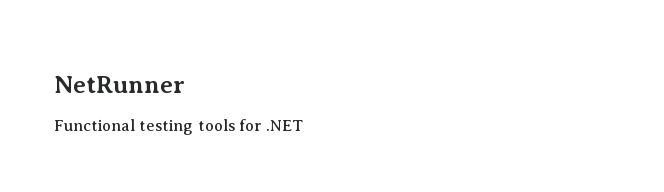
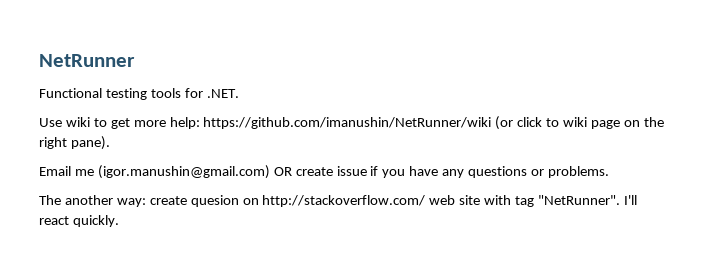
[266,120,304,131] .NET -> [206,89,239,98] [39,116,664,130] [39,136,110,150] [39,165,609,179] [39,195,637,207] [39,215,119,227] .NET. // Use wiki to get more help: https://github.com/imanushin/NetRunner/wiki (or click to wiki page on the right pane). // Email me (igor.manushin@gmail.com) OR create issue if you have any questions or problems. // The another way: create quesion on http://stackoverflow.com/ web site with tag "NetRunner". I'll react quickly.

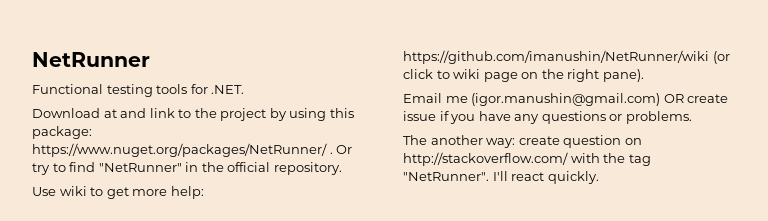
(239, 93) none -> [32,108,354,121] [32,126,92,139] [32,143,353,157] [32,162,342,175] // Download at and link to the project by using this package: https://www.nuget.org/packages/NetRunner/ . Or try to find "NetRunner" in the official repository.
[190,195,239,207] quesion -> [563,135,622,148] question
[429,195,512,205] web site with -> [570,153,626,163] with the

